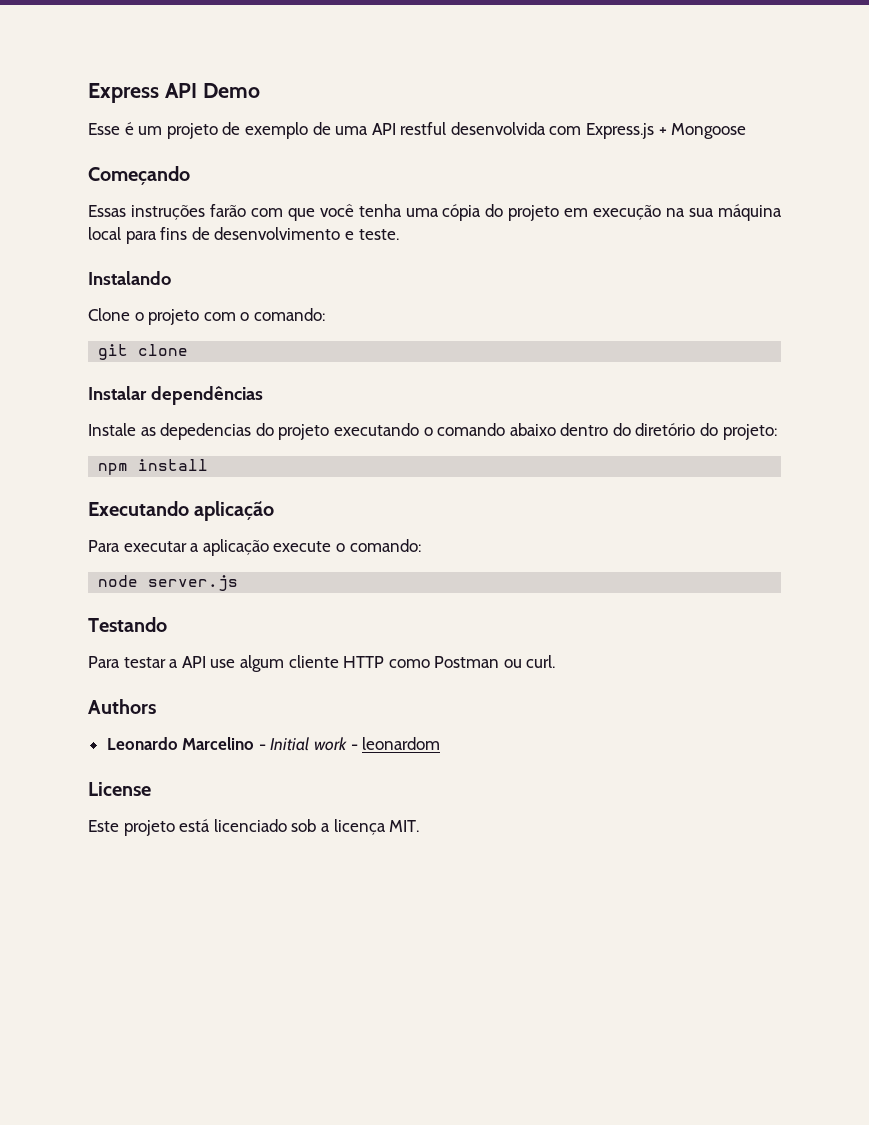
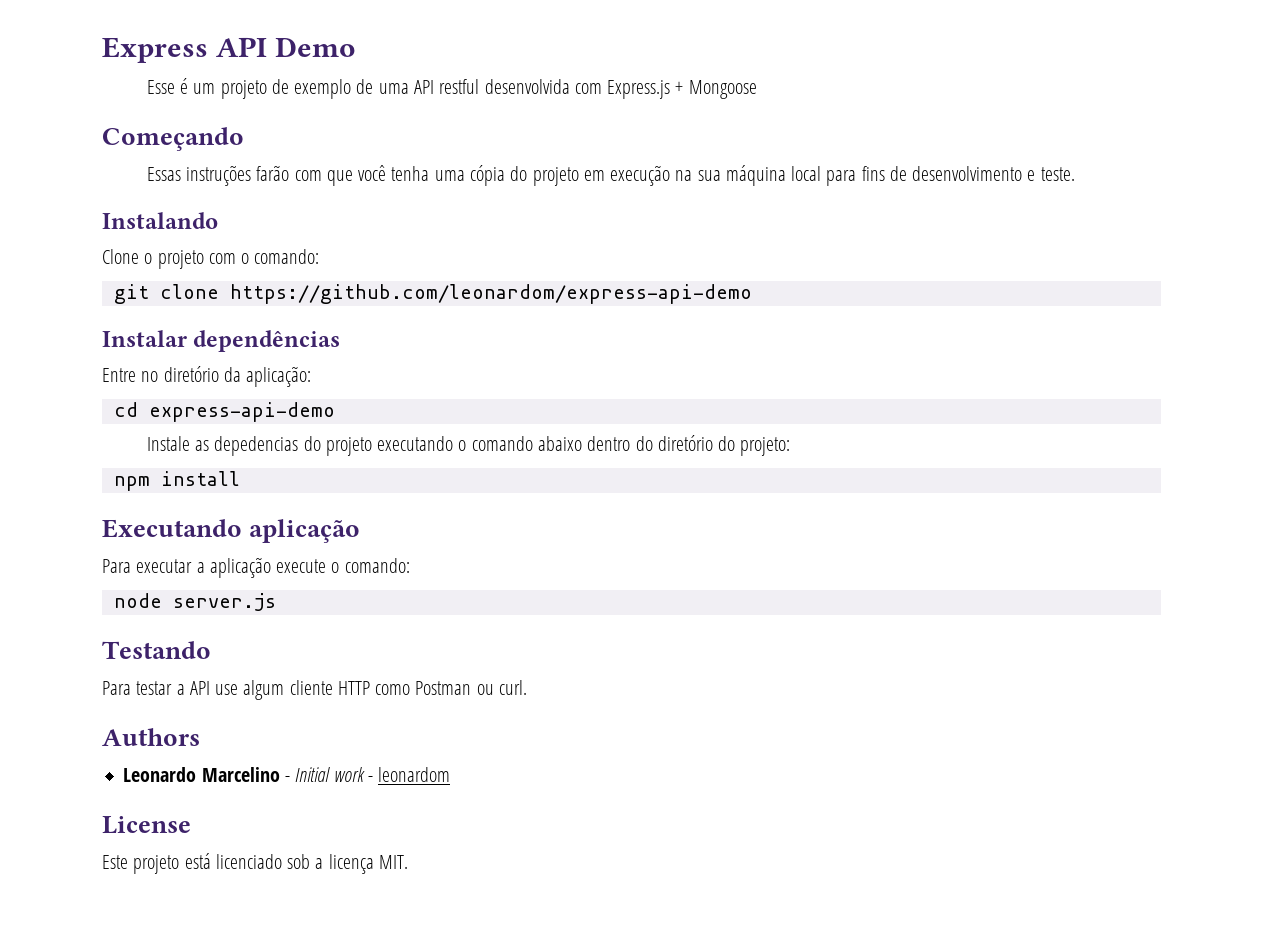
(189, 350) none -> [229,284,752,304] https://github.com/leonardom/express-api-demo
(263, 395) none -> [102,366,312,387] [113,402,335,422] // Entre no diretório da aplicação: // cd express-api-demo

